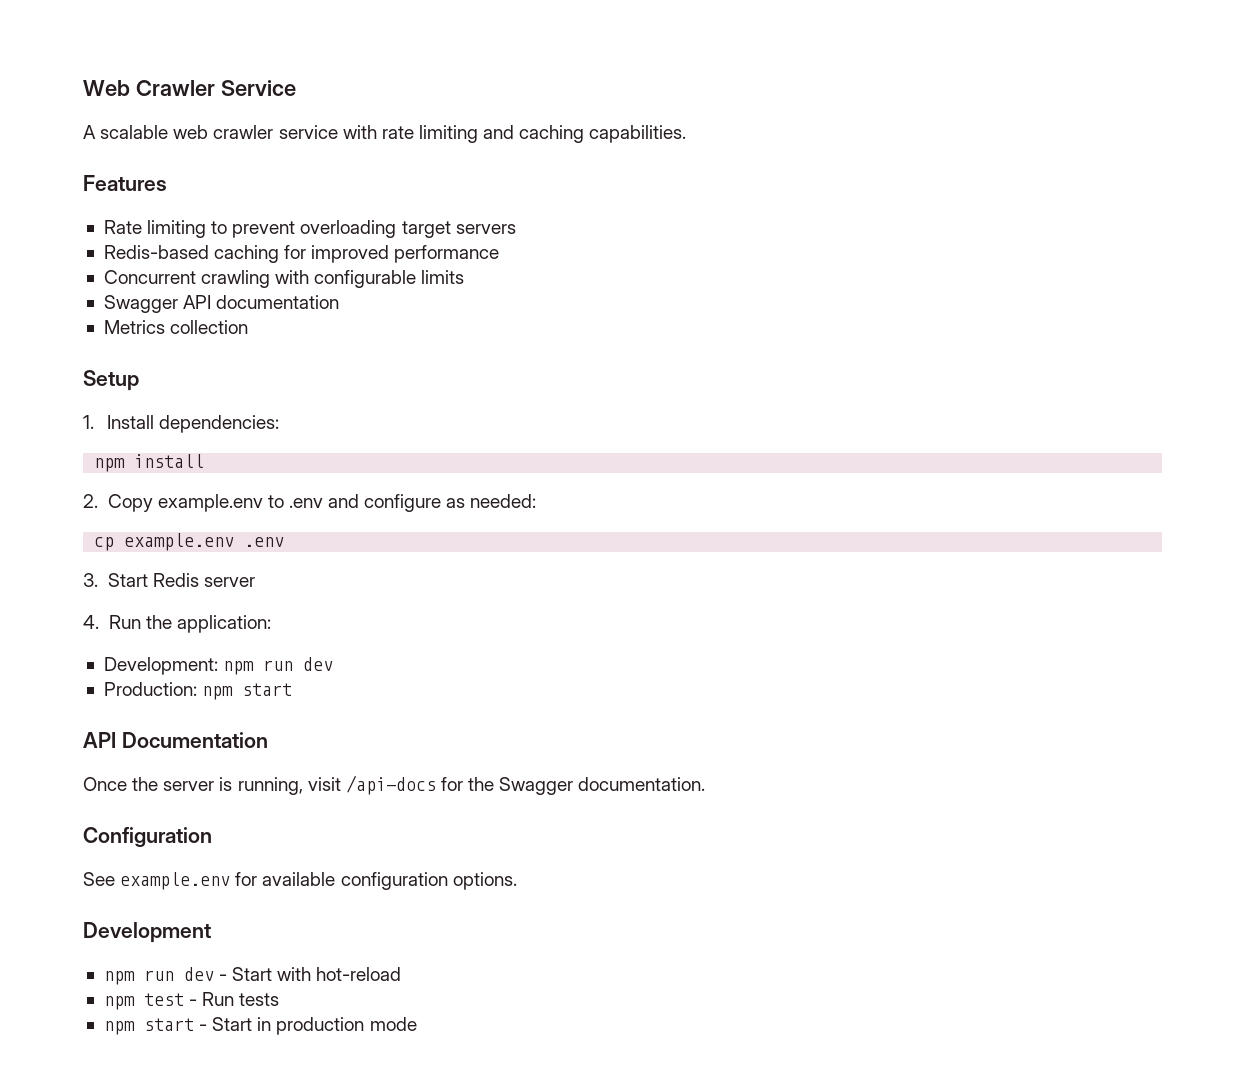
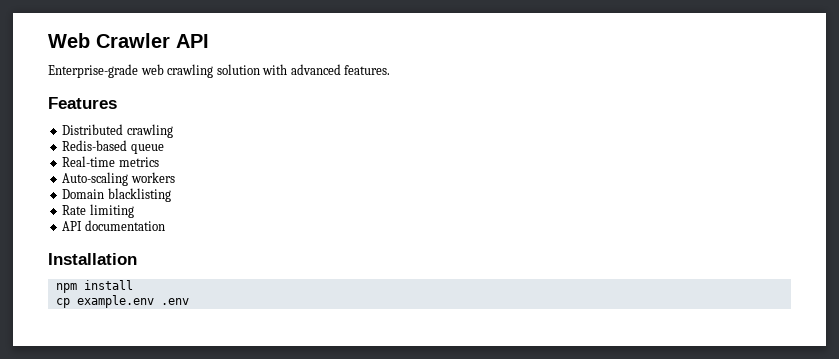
[220,80,296,96] [83,125,687,143] [83,175,167,191] [103,220,516,238] [103,245,500,263] [103,270,465,288] [103,295,340,313] [103,320,249,334] [83,370,139,391] [83,415,280,433] [94,454,205,472] [83,494,537,512] [94,533,285,551] [83,573,255,587] [83,615,271,633] [103,657,334,675] [103,682,293,700] [83,732,268,748] [83,775,706,795] [83,827,212,847] [83,872,517,890] [83,922,211,943] [103,967,402,985] [103,992,280,1010] [103,1017,417,1035] Service // A scalable web crawler service with rate limiting and caching capabilities. // Features // Rate limiting to prevent overloading target servers // Redis-based caching for improved performance // Concurrent crawling with configurable limits // Swagger API documentation // Metrics collection // Setup // 1. Install dependencies: // npm install // 2. Copy example.env to .env and configure as needed: // cp example.env .env // 3. Start Redis server // 4. Run the application: // Development: npm run dev // Production: npm start // API Documentation // Once the server is running, visit /api-docs for the Swagger documentation. // Configuration // See example.env for available configuration options. // Development // npm run dev - Start with hot-reload // npm test - Run tests // npm start - Start in production mode -> [176,34,209,48] [48,64,391,78] [48,97,117,109] [62,124,173,138] [62,140,164,154] [62,156,159,167] [62,172,175,186] [62,188,171,202] [62,204,134,218] [62,220,165,231] [48,253,137,265] [55,280,133,293] [55,295,189,308] API // Enterprise-grade web crawling solution with advanced features. // Features // Distributed crawling // Redis-based queue // Real-time metrics // Auto-scaling workers // Domain blacklisting // Rate limiting // API documentation // Installation // npm install // cp example.env .env

